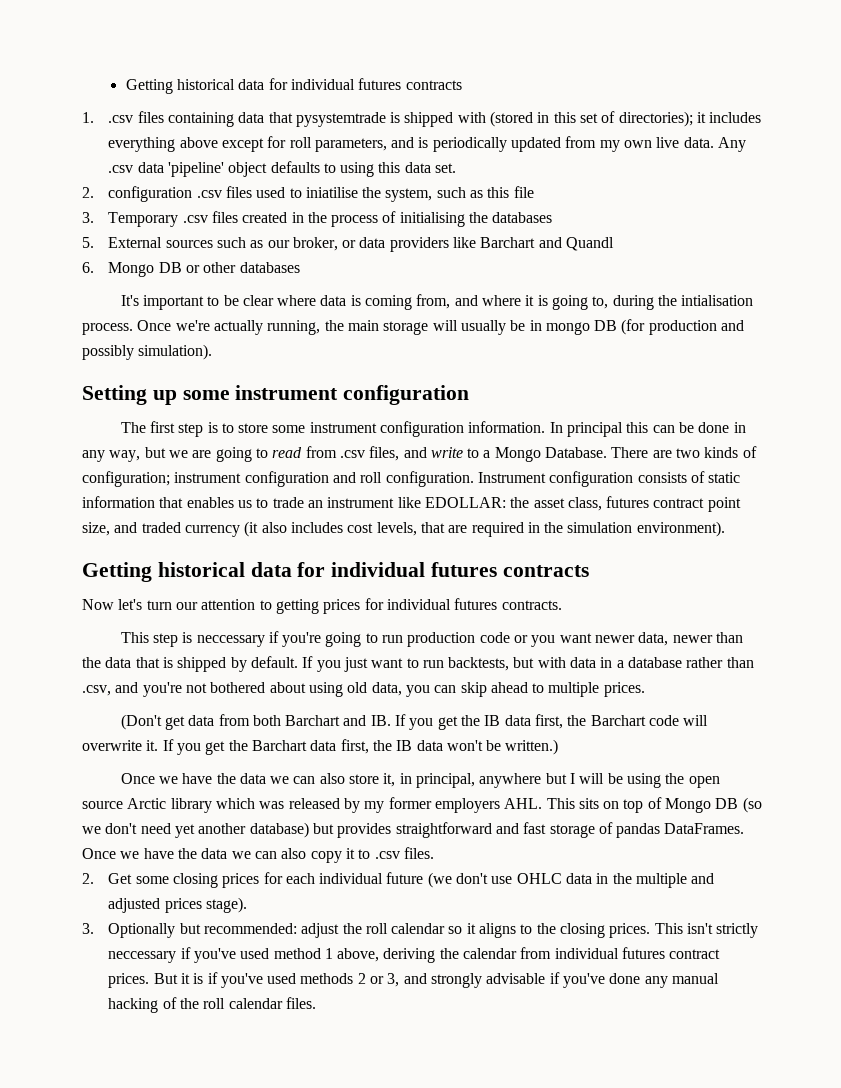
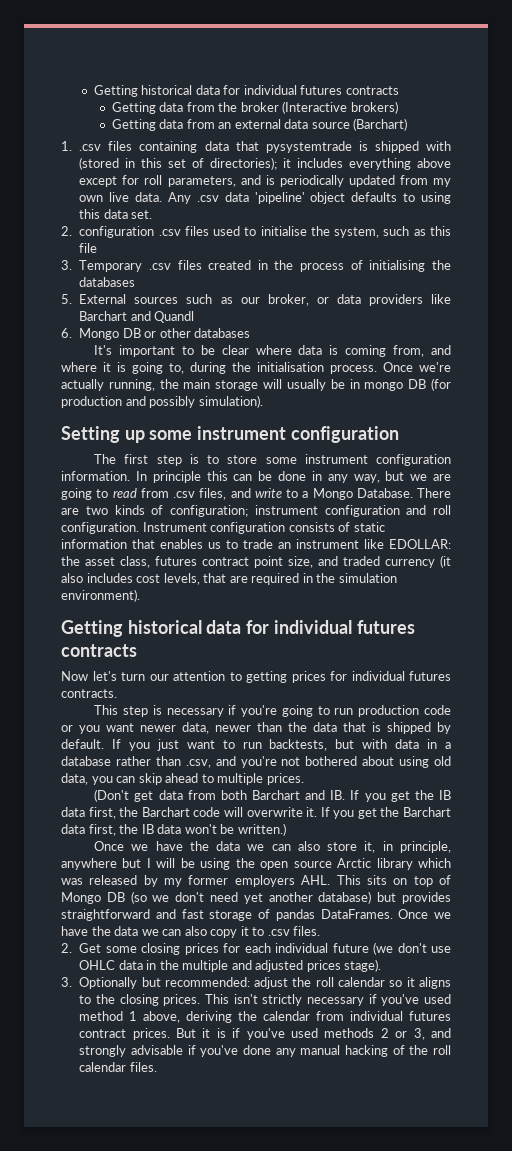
[125,78,462,94] Getting historical data for individual futures contracts -> [93,85,399,97] [111,101,398,114] [111,118,408,131] Getting historical data for individual futures contracts // Getting data from the broker (Interactive brokers) // Getting data from an external data source (Barchart)
[305,187,358,198] iniatilise -> [260,226,307,236] initialise
[681,295,754,306] intialisation -> [257,362,324,372] initialisation
[567,422,624,437] principal -> [152,471,201,483] principle
[196,635,265,647] neccessary -> [166,708,224,717] necessary
[416,773,476,788] principal, -> [400,841,451,853] principle,
[108,951,177,963] neccessary -> [306,997,364,1006] necessary

